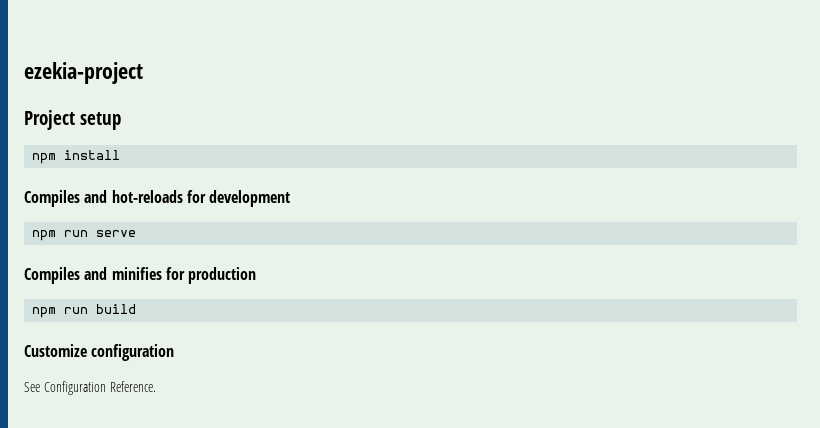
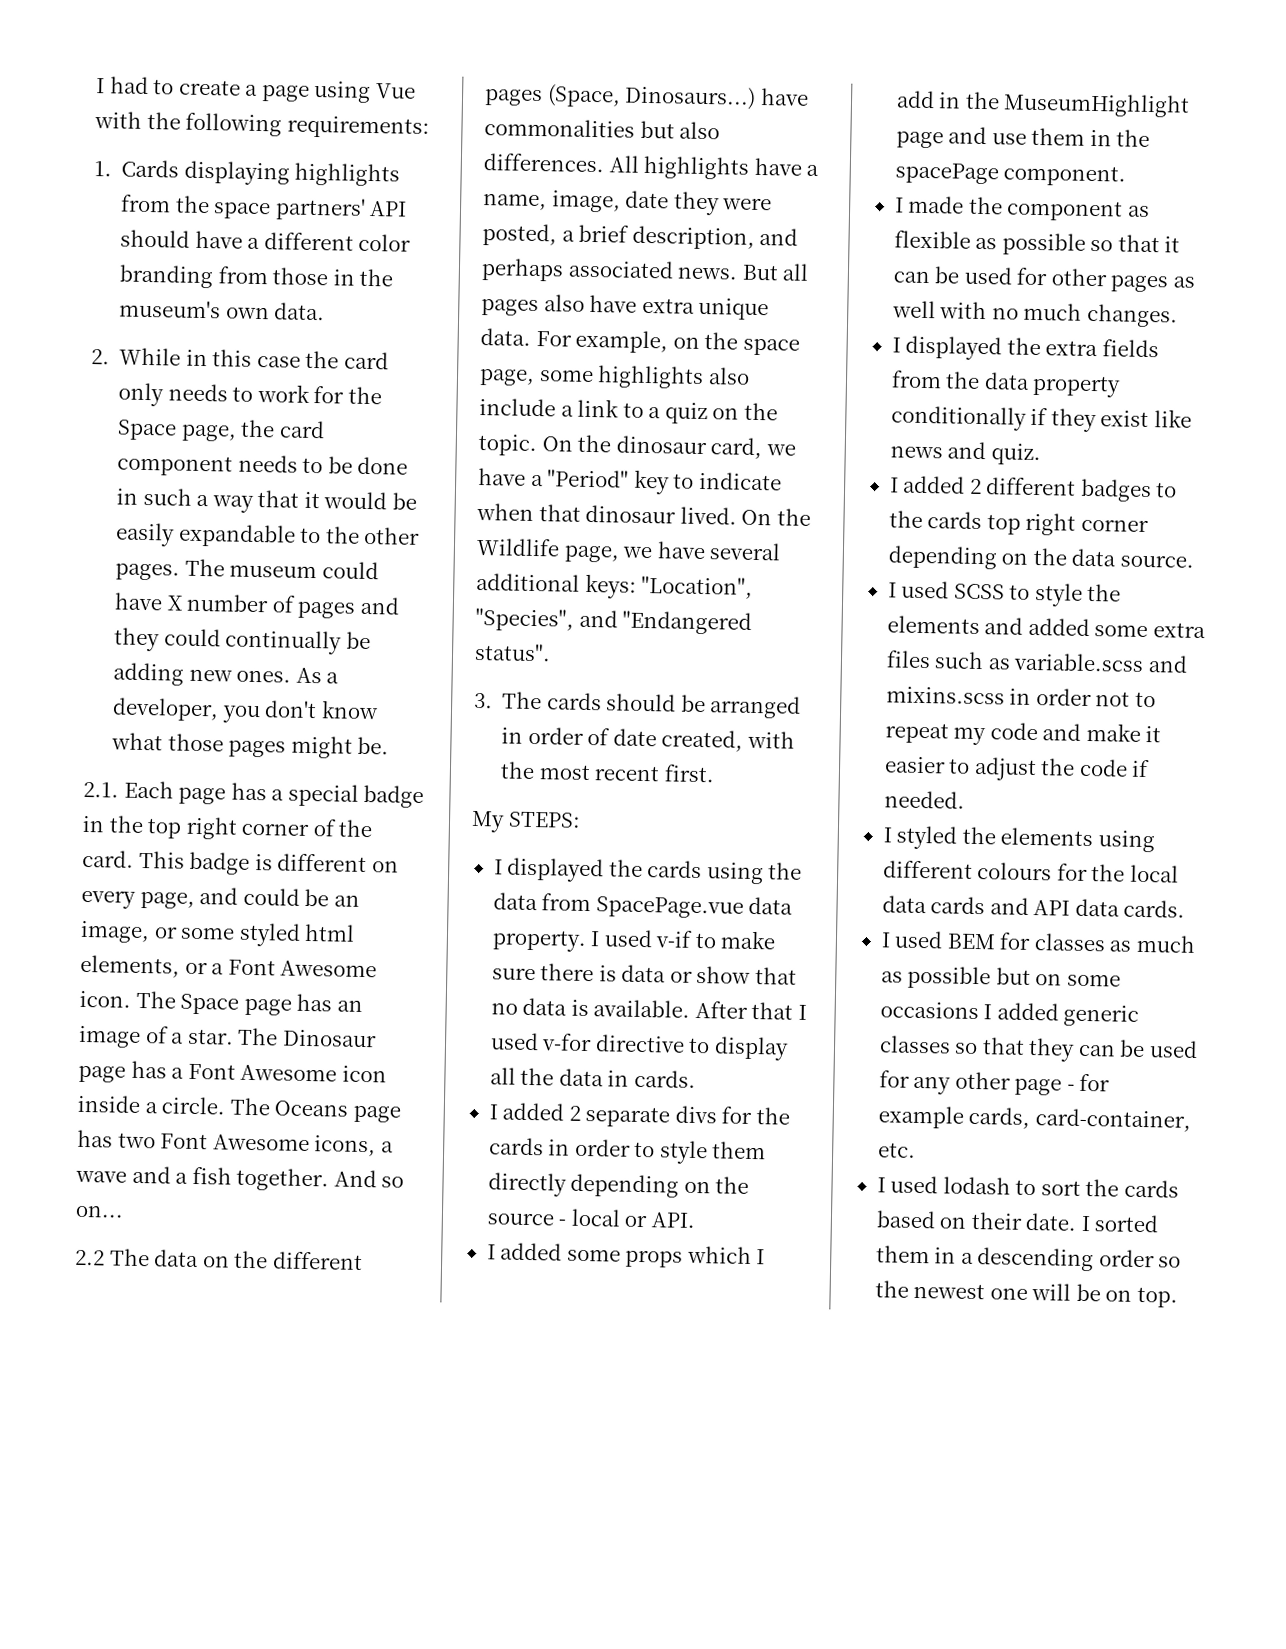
[24,62,143,84] [24,110,122,130] [32,150,121,164] [24,190,291,207] [32,230,137,241] [24,267,257,284] [32,304,137,318] [24,344,175,361] [24,381,156,395] ezekia-project // Project setup // npm install // Compiles and hot-reloads for development // npm run serve // Compiles and minifies for production // npm run build // Customize configuration // See Configuration Reference. -> [96,76,416,103] [94,111,430,140] [94,159,401,187] [120,194,408,221] [120,229,412,252] [119,264,394,289] [119,299,326,321] [91,347,389,370] [118,382,382,407] [117,419,325,442] [117,454,409,477] [116,487,417,513] [115,522,421,548] [115,558,379,581] [114,592,400,619] [114,627,371,655] [113,662,340,686] [112,697,379,724] [111,732,390,759] [83,780,425,809] [82,815,374,840] [82,849,399,875] [81,887,360,909] [80,920,356,947] [80,954,378,978] [79,990,363,1016] [78,1025,377,1048] [78,1060,387,1083] [77,1094,401,1123] [77,1129,394,1157] [75,1165,405,1192] [75,1204,124,1218] [74,1248,363,1271] [484,84,809,110] [484,118,721,140] [483,153,820,180] [483,190,773,216] [482,223,799,250] [481,258,810,282] [481,294,770,321] [480,328,800,356] [479,365,750,390] [479,397,778,425] [478,433,796,460] [478,467,782,495] [476,502,811,526] [476,537,782,563] [476,572,754,599] [475,607,753,635] [474,642,551,662] [474,691,802,719] [501,726,795,752] [500,761,715,783] [471,810,581,833] [493,857,803,885] [492,892,794,919] [491,929,777,952] [491,963,797,985] [490,997,807,1020] [489,1032,789,1061] [489,1067,696,1088] [488,1102,790,1128] [488,1137,767,1165] [487,1172,750,1198] [486,1208,696,1228] [486,1242,766,1268] [895,90,1191,118] [895,126,1151,149] [894,162,1127,187] [894,195,1150,222] [893,230,1181,256] [892,266,1195,293] [891,300,1178,328] [891,335,1159,361] [890,370,1122,398] [890,405,1192,433] [889,441,1041,466] [889,475,1178,503] [888,510,1149,536] [887,545,1194,570] [887,580,1122,607] [886,615,1206,639] [885,650,1188,673] [885,686,1156,708] [884,722,1162,746] [883,756,1151,782] [883,790,965,809] [882,825,1155,853] [882,860,1179,883] [881,895,1186,918] [880,930,1196,953] [880,965,1121,990] [879,1001,1140,1027] [878,1035,1198,1062] [878,1070,1111,1096] [877,1105,1191,1132] [877,1142,916,1158] [876,1175,1179,1198] [875,1210,1160,1233] [875,1245,1182,1272] [874,1280,1178,1308] I had to create a page using Vue with the following requirements: // 1. Cards displaying highlights from the space partners' API should have a different color branding from those in the museum's own data. // 2. While in this case the card only needs to work for the Space page, the card component needs to be done in such a way that it would be easily expandable to the other pages. The museum could have X number of pages and they could continually be adding new ones. As a developer, you don't know what those pages might be. // 2.1. Each page has a special badge in the top right corner of the card. This badge is different on every page, and could be an image, or some styled html elements, or a Font Awesome icon. The Space page has an image of a star. The Dinosaur page has a Font Awesome icon inside a circle. The Oceans page has two Font Awesome icons, a wave and a fish together. And so on... // 2.2 The data on the different pages (Space, Dinosaurs...) have commonalities but also differences. All highlights have a name, image, date they were posted, a brief description, and perhaps associated news. But all pages also have extra unique data. For example, on the space page, some highlights also include a link to a quiz on the topic. On the dinosaur card, we have a "Period" key to indicate when that dinosaur lived. On the Wildlife page, we have several additional keys: "Location", "Species", and "Endangered status". // 3. The cards should be arranged in order of date created, with the most recent first. // My STEPS: // I displayed the cards using the data from SpacePage.vue data property. I used v-if to make sure there is data or show that no data is available. After that I used v-for directive to display all the data in cards. // I added 2 separate divs for the cards in order to style them directly depending on the source - local or API. // I added some props which I add in the MuseumHighlight page and use them in the spacePage component. // I made the component as flexible as possible so that it can be used for other pages as well with no much changes. // I displayed the extra fields from the data property conditionally if they exist like news and quiz. // I added 2 different badges to the cards top right corner depending on the data source. // I used SCSS to style the elements and added some extra files such as variable.scss and mixins.scss in order not to repeat my code and make it easier to adjust the code if needed. // I styled the elements using different colours for the local data cards and API data cards. // I used BEM for classes as much as possible but on some occasions I added generic classes so that they can be used for any other page - for example cards, card-container, etc. // I used lodash to sort the cards based on their date. I sorted them in a descending order so the newest one will be on top.

